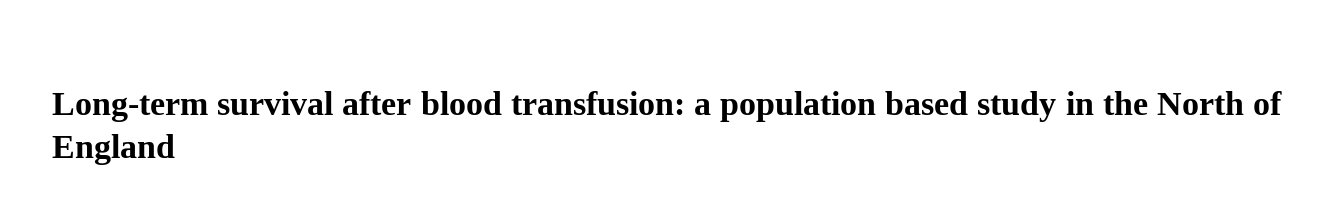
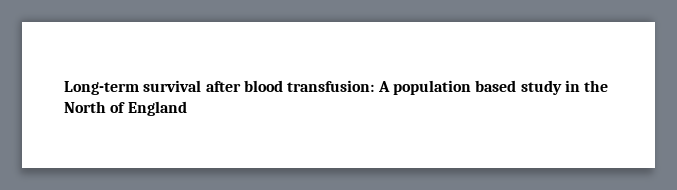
[693,99,711,115] a -> [377,81,390,92] A

